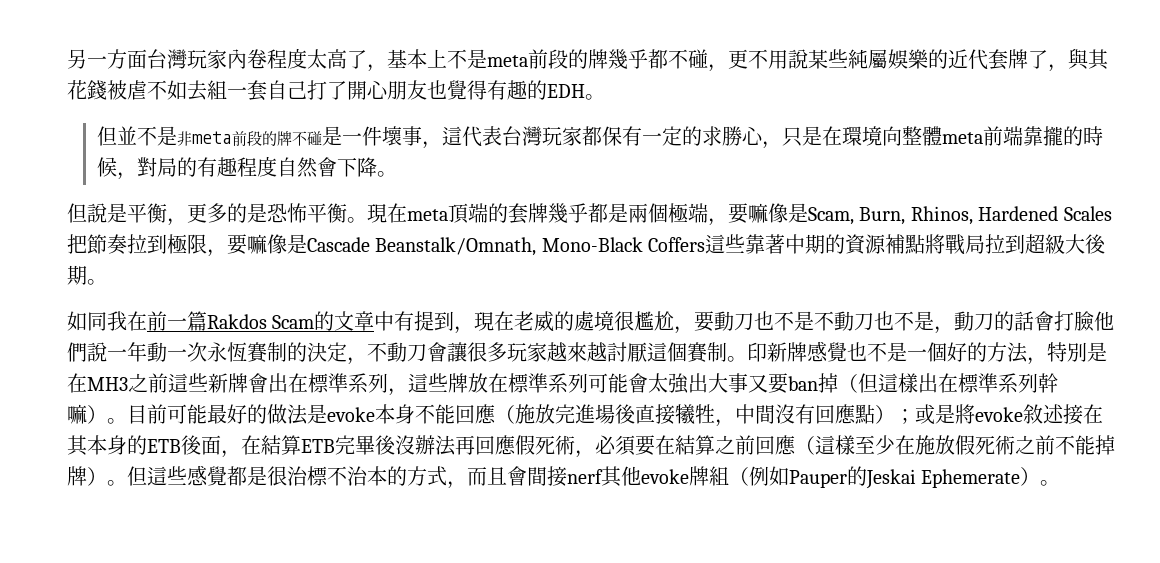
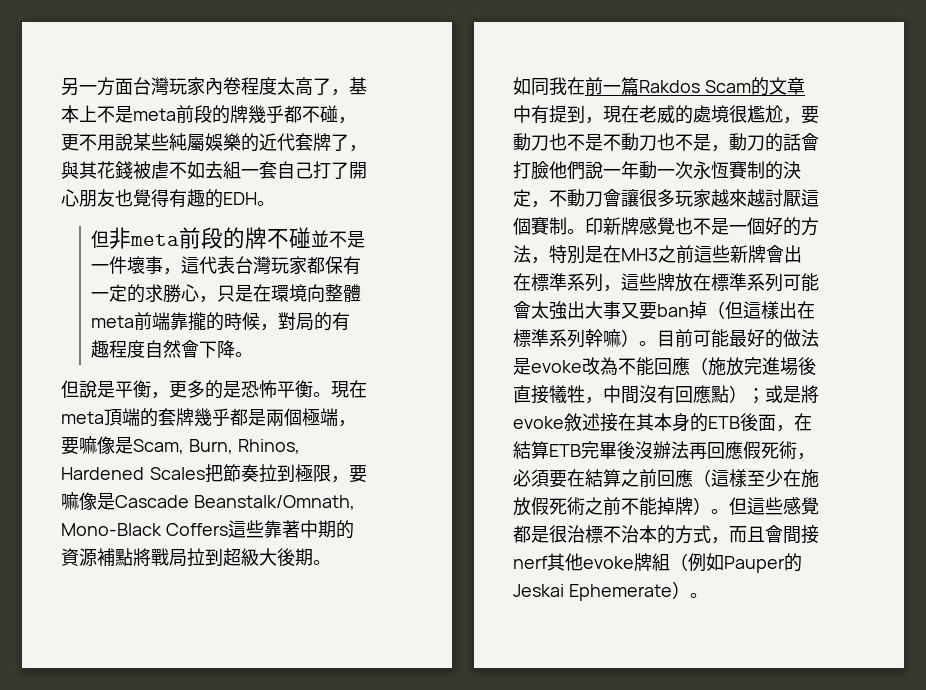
[117,126,178,146] 並不是 -> (110, 239) none
(323, 138) none -> [311,230,348,248] 並不
[375,404,415,424] 本身 -> [582,357,618,376] 改為

